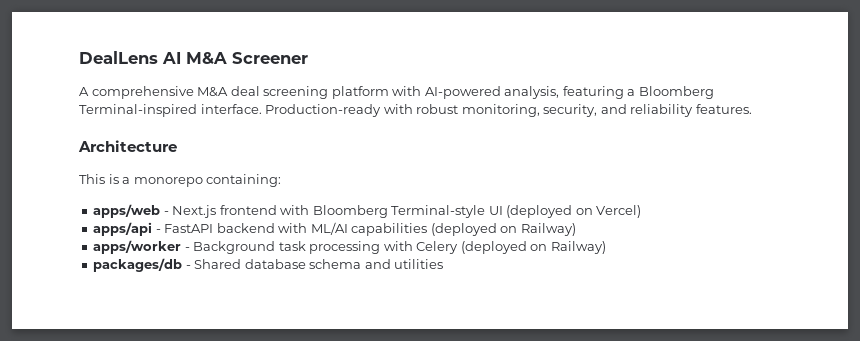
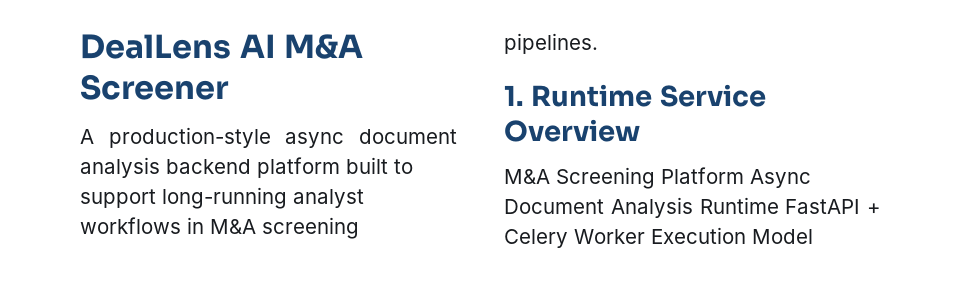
[91,86,714,99] [79,104,752,117] [78,140,177,152] [79,174,282,187] [93,204,642,218] [93,222,576,236] [93,240,606,254] [93,258,444,272] comprehensive M&A deal screening platform with AI-powered analysis, featuring a Bloomberg Terminal-inspired interface. Production-ready with robust monitoring, security, and reliability features. // Architecture // This is a monorepo containing: // apps/web - Next.js frontend with Bloomberg Terminal-style UI (deployed on Vercel) // apps/api - FastAPI backend with ML/AI capabilities (deployed on Railway) // apps/worker - Background task processing with Celery (deployed on Railway) // packages/db - Shared database schema and utilities -> [108,127,457,148] [80,157,413,178] [80,187,364,209] [80,217,359,239] [504,33,598,54] [504,84,766,107] [504,119,640,142] [504,167,811,189] [504,197,881,218] [504,227,813,248] production-style async document analysis backend platform built to support long-running analyst workflows in M&A screening pipelines. // 1. Runtime Service Overview // M&A Screening Platform Async Document Analysis Runtime FastAPI + Celery Worker Execution Model

